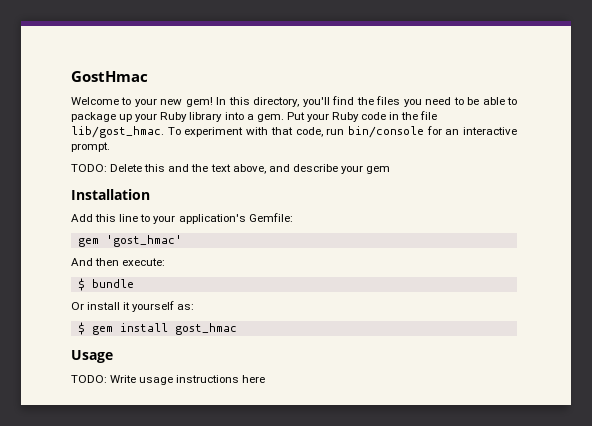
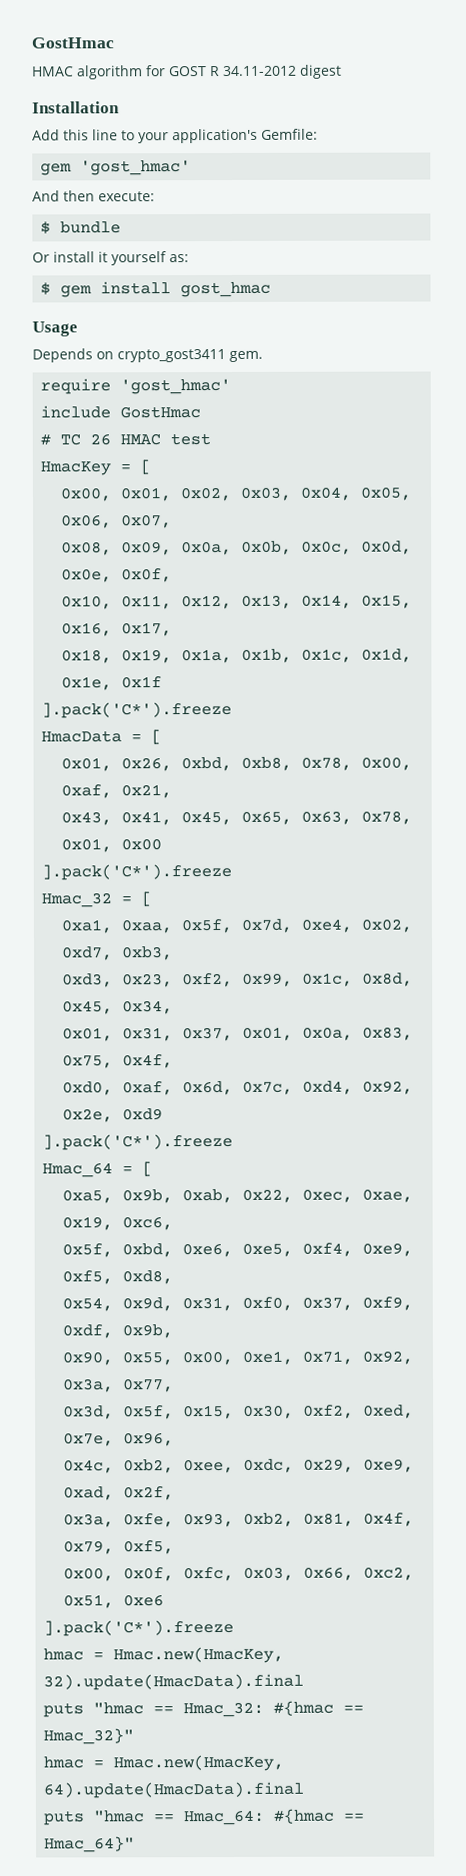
[71,71,148,82] [71,96,518,107] [71,111,438,122] [71,126,517,138] [71,142,110,152] [71,164,391,174] GostHmac // Welcome to your new gem! In this directory, you'll find the files you need to be able to package up your Ruby library into a gem. Put your Ruby code in the file lib/gost_hmac. To experiment with that code, run bin/console for an interactive prompt. // TODO: Delete this and the text above, and describe your gem -> [31,37,114,49] [32,64,342,80] GostHmac // HMAC algorithm for GOST R 34.11-2012 digest
[71,375,266,385] TODO: Write usage instructions here -> [32,348,263,363] [40,378,232,395] [40,405,202,419] [40,433,212,446] [40,459,152,476] [60,486,413,502] [61,514,173,529] [61,540,413,556] [61,568,173,583] [61,594,413,610] [61,622,173,637] [61,648,413,664] [61,676,163,691] [41,702,233,719] [41,729,163,745] [61,756,413,772] [61,784,173,799] [61,810,413,826] [61,838,163,853] [41,864,233,881] [41,891,153,908] [61,918,413,934] [62,946,174,961] [62,972,414,988] [62,1000,174,1015] [62,1026,414,1042] [62,1054,174,1069] [62,1080,414,1096] [62,1108,164,1123] [42,1133,234,1151] [42,1161,154,1178] [62,1188,414,1204] [62,1216,174,1231] [62,1242,414,1258] [62,1270,174,1285] [62,1296,414,1312] [62,1324,174,1339] [62,1350,414,1366] [62,1378,175,1393] [63,1404,415,1420] [63,1432,175,1447] [63,1458,415,1474] [63,1486,175,1501] [63,1512,415,1528] [63,1540,175,1555] [63,1566,415,1582] [63,1594,165,1609] [43,1619,235,1637] [43,1646,285,1664] [43,1673,305,1691] [43,1700,365,1718] [43,1728,135,1745] [43,1754,285,1772] [43,1781,305,1799] [43,1808,366,1826] [44,1836,136,1853] Depends on crypto_gost3411 gem. // require 'gost_hmac' // include GostHmac // # TC 26 HMAC test // HmacKey = [ // 0x00, 0x01, 0x02, 0x03, 0x04, 0x05, 0x06, 0x07, // 0x08, 0x09, 0x0a, 0x0b, 0x0c, 0x0d, 0x0e, 0x0f, // 0x10, 0x11, 0x12, 0x13, 0x14, 0x15, 0x16, 0x17, // 0x18, 0x19, 0x1a, 0x1b, 0x1c, 0x1d, 0x1e, 0x1f // ].pack('C*').freeze // HmacData = [ // 0x01, 0x26, 0xbd, 0xb8, 0x78, 0x00, 0xaf, 0x21, // 0x43, 0x41, 0x45, 0x65, 0x63, 0x78, 0x01, 0x00 // ].pack('C*').freeze // Hmac_32 = [ // 0xa1, 0xaa, 0x5f, 0x7d, 0xe4, 0x02, 0xd7, 0xb3, // 0xd3, 0x23, 0xf2, 0x99, 0x1c, 0x8d, 0x45, 0x34, // 0x01, 0x31, 0x37, 0x01, 0x0a, 0x83, 0x75, 0x4f, // 0xd0, 0xaf, 0x6d, 0x7c, 0xd4, 0x92, 0x2e, 0xd9 // ].pack('C*').freeze // Hmac_64 = [ // 0xa5, 0x9b, 0xab, 0x22, 0xec, 0xae, 0x19, 0xc6, // 0x5f, 0xbd, 0xe6, 0xe5, 0xf4, 0xe9, 0xf5, 0xd8, // 0x54, 0x9d, 0x31, 0xf0, 0x37, 0xf9, 0xdf, 0x9b, // 0x90, 0x55, 0x00, 0xe1, 0x71, 0x92, 0x3a, 0x77, // 0x3d, 0x5f, 0x15, 0x30, 0xf2, 0xed, 0x7e, 0x96, // 0x4c, 0xb2, 0xee, 0xdc, 0x29, 0xe9, 0xad, 0x2f, // 0x3a, 0xfe, 0x93, 0xb2, 0x81, 0x4f, 0x79, 0xf5, // 0x00, 0x0f, 0xfc, 0x03, 0x66, 0xc2, 0x51, 0xe6 // ].pack('C*').freeze // hmac = Hmac.new(HmacKey, 32).update(HmacData).final // puts "hmac == Hmac_32: #{hmac == Hmac_32}" // hmac = Hmac.new(HmacKey, 64).update(HmacData).final // puts "hmac == Hmac_64: #{hmac == Hmac_64}"

